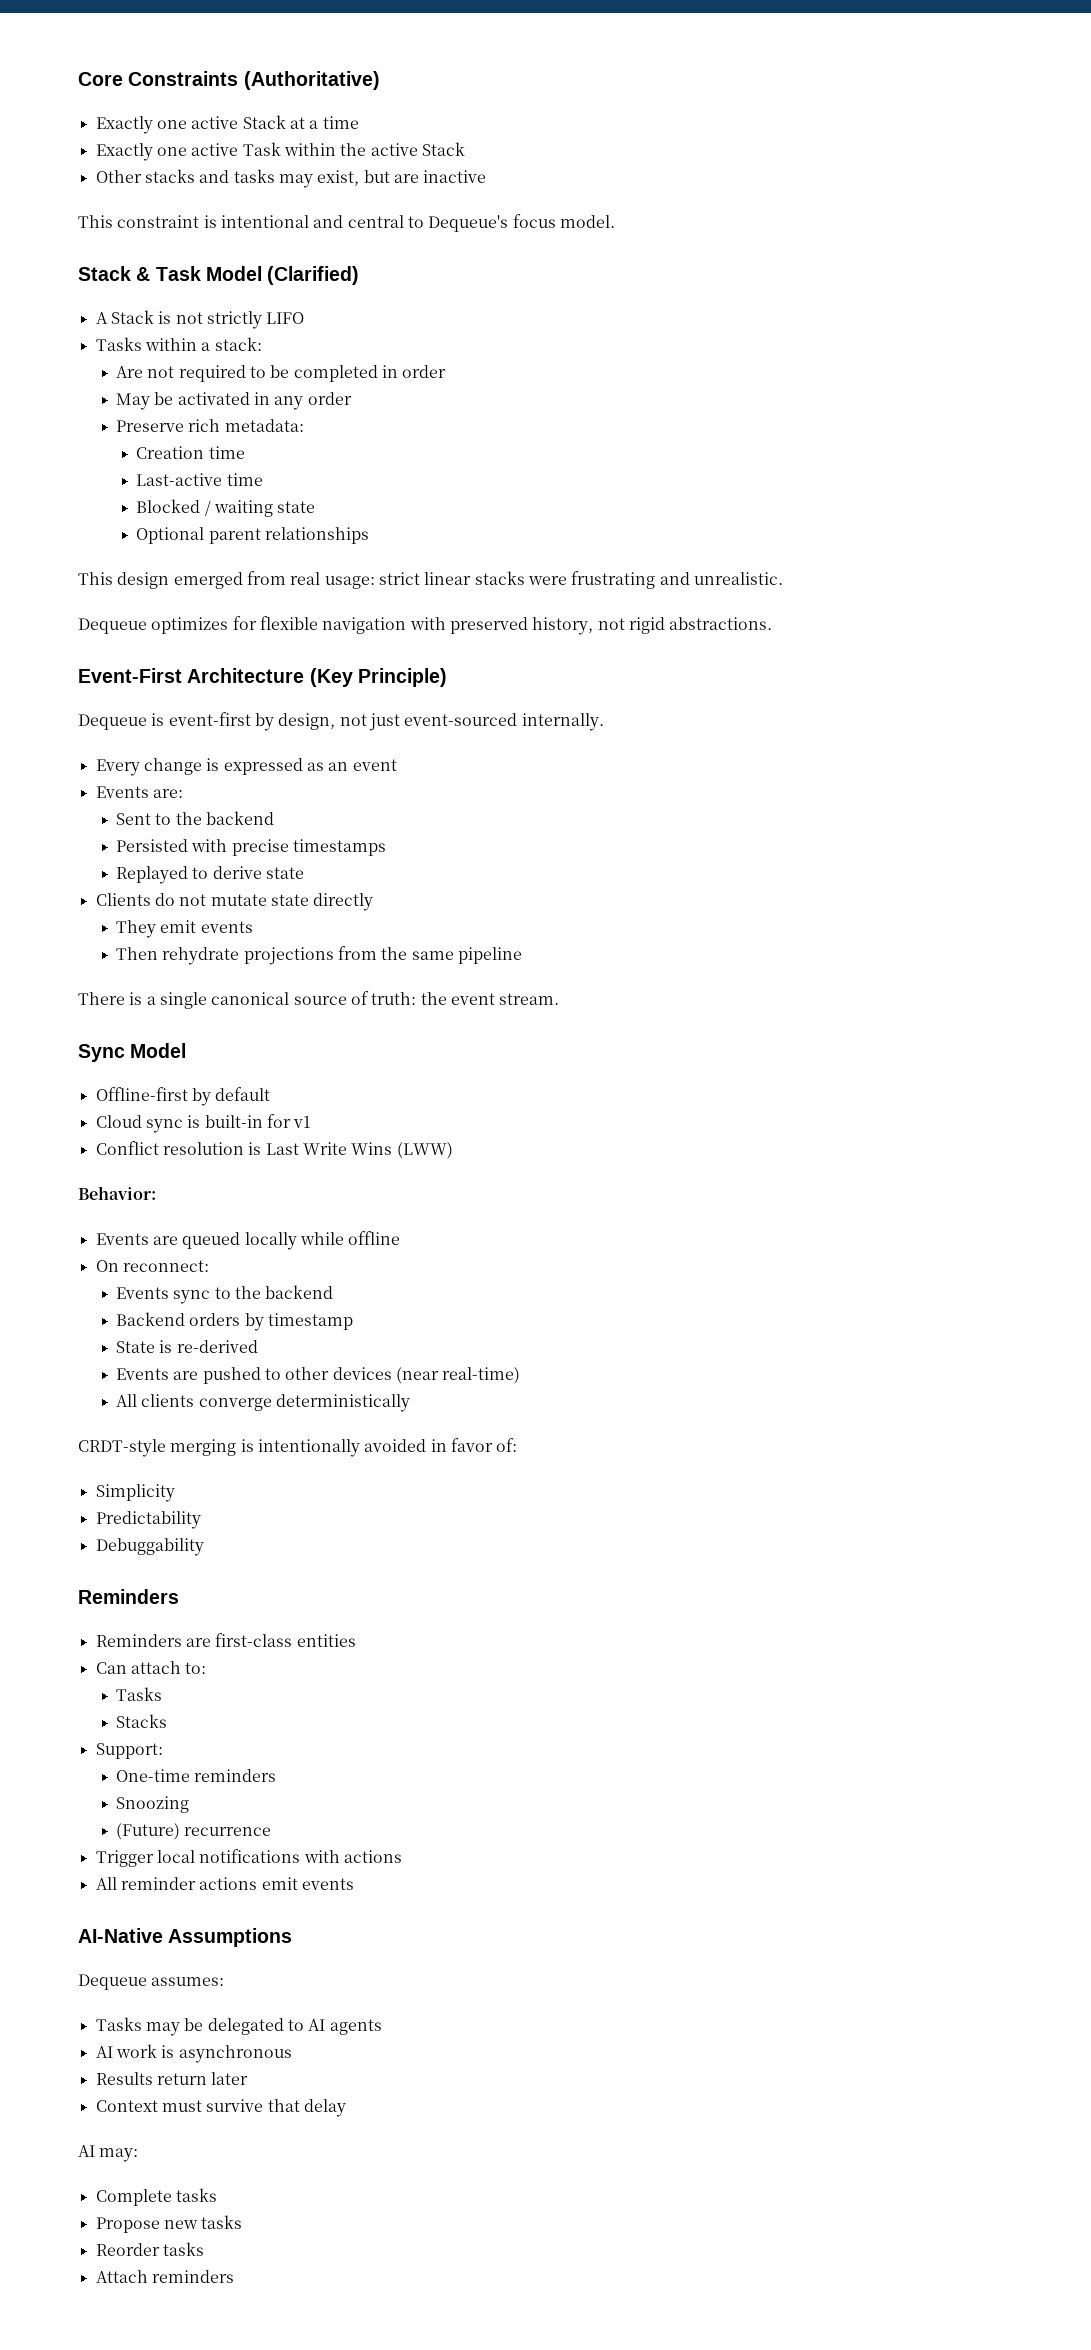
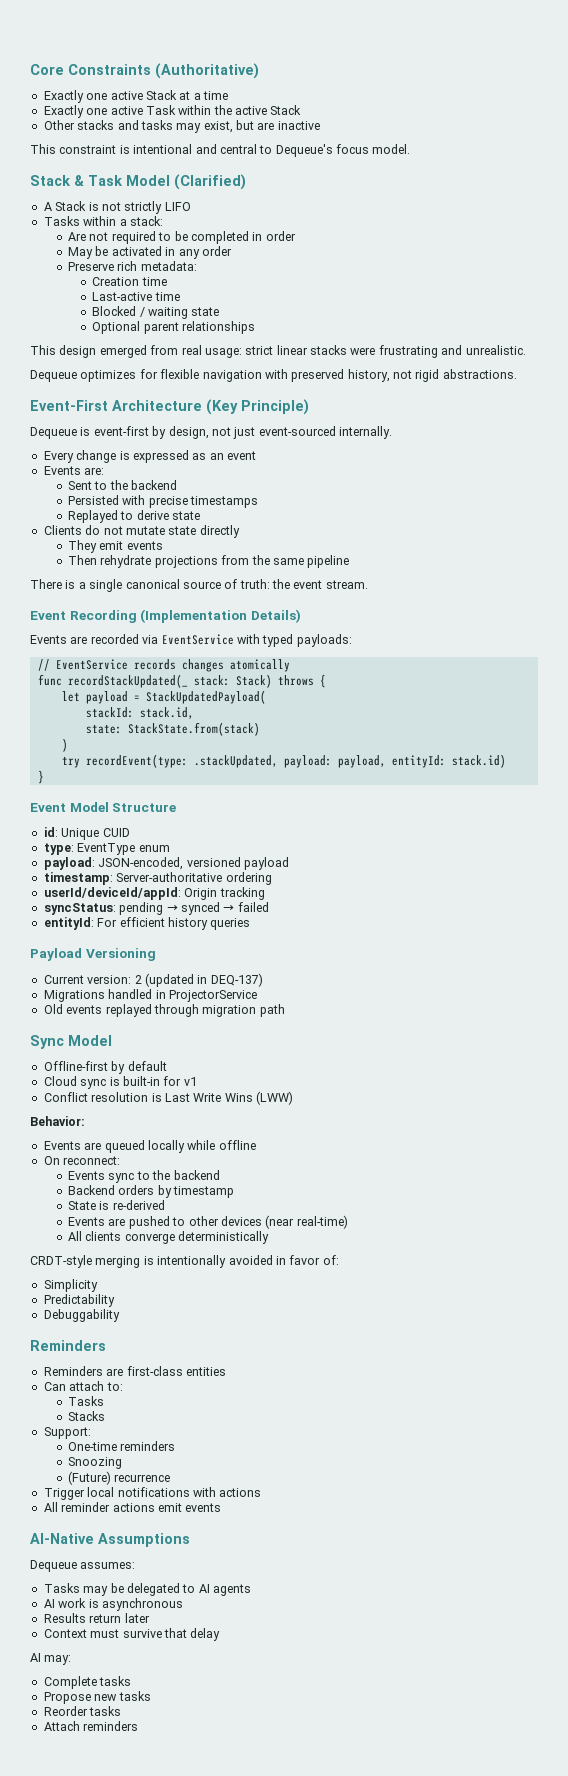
(560, 999) none -> [30,609,301,623] [30,634,352,647] [37,659,290,672] [37,674,326,688] [61,690,266,704] [85,707,194,719] [85,722,260,736] [61,738,68,752] [61,754,506,768] [37,770,44,784] [30,802,177,812] [43,827,130,840] [43,843,170,855] [43,857,289,870] [43,872,272,885] [43,887,265,900] [43,902,269,915] [43,917,251,930] [30,948,156,961] [43,973,263,987] [43,989,257,1002] [43,1004,285,1017] // Event Recording (Implementation Details) // Events are recorded via EventService with typed payloads: // // EventService records changes atomically // func recordStackUpdated(_ stack: Stack) throws { // let payload = StackUpdatedPayload( // stackId: stack.id, // state: StackState.from(stack) // ) // try recordEvent(type: .stackUpdated, payload: payload, entityId: stack.id) // } // Event Model Structure // id: Unique CUID // type: EventType enum // payload: JSON-encoded, versioned payload // timestamp: Server-authoritative ordering // userId/deviceId/appId: Origin tracking // syncStatus: pending → synced → failed // entityId: For efficient history queries // Payload Versioning // Current version: 2 (updated in DEQ-137) // Migrations handled in ProjectorService // Old events replayed through migration path

